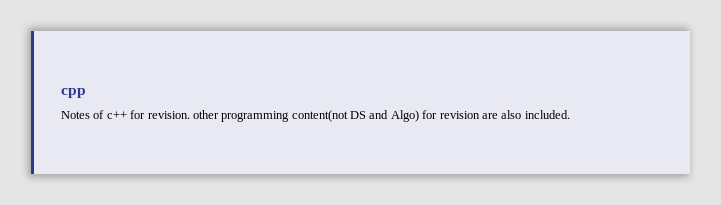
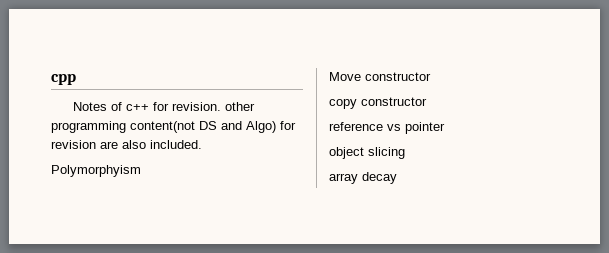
(570, 114) none -> [51,165,141,177] [329,72,431,81] [329,97,427,109] [329,122,445,134] [329,147,405,159] [329,172,397,184] // Polymorphyism // Move constructor // copy constructor // reference vs pointer // object slicing // array decay

